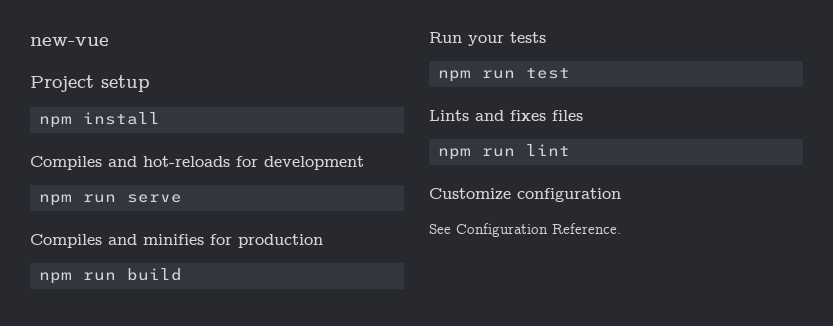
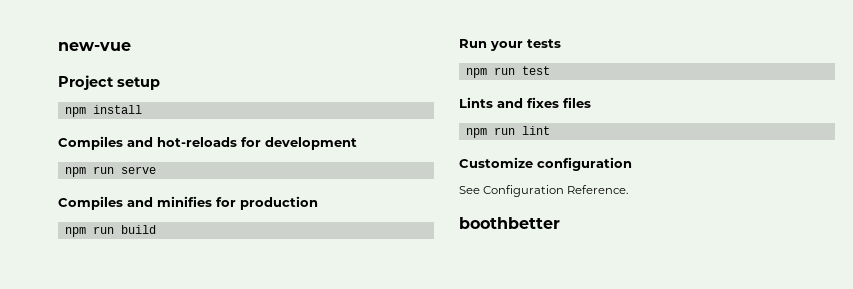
(621, 228) none -> [459,217,560,229] // boothbetter

